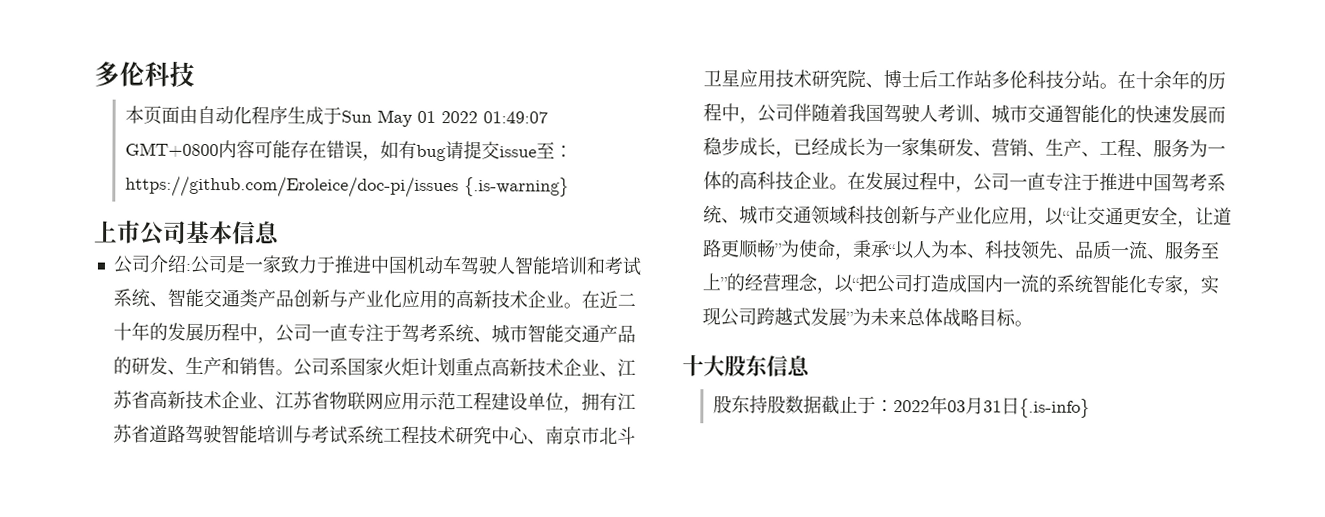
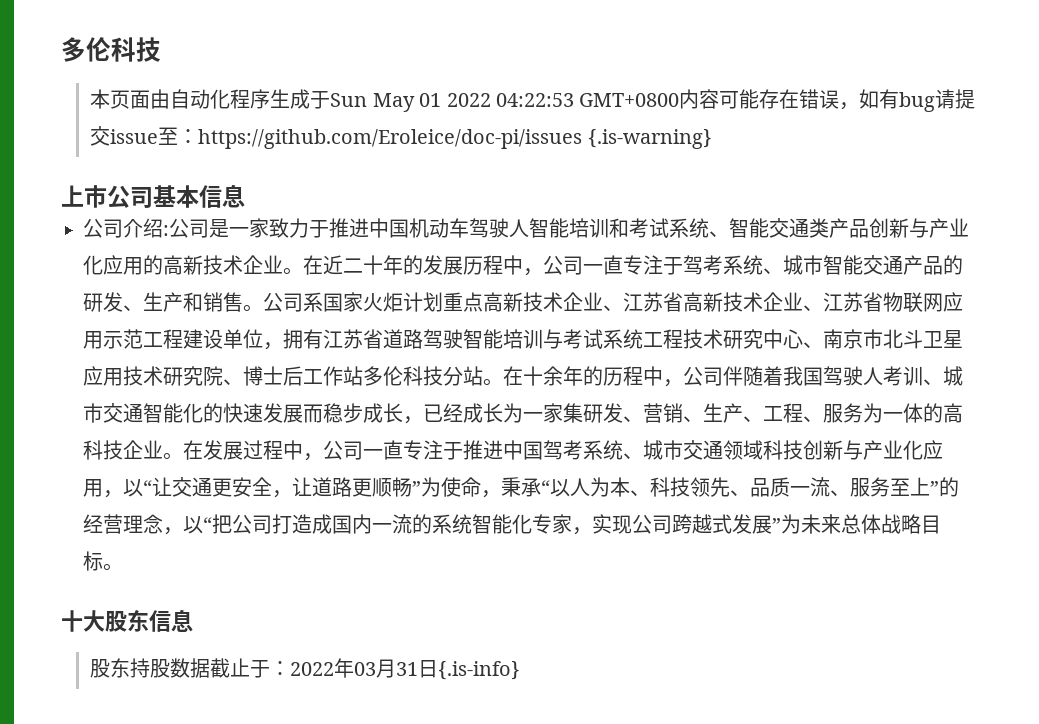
[482,111,548,124] 01:49:07 -> [495,93,574,107] 04:22:53

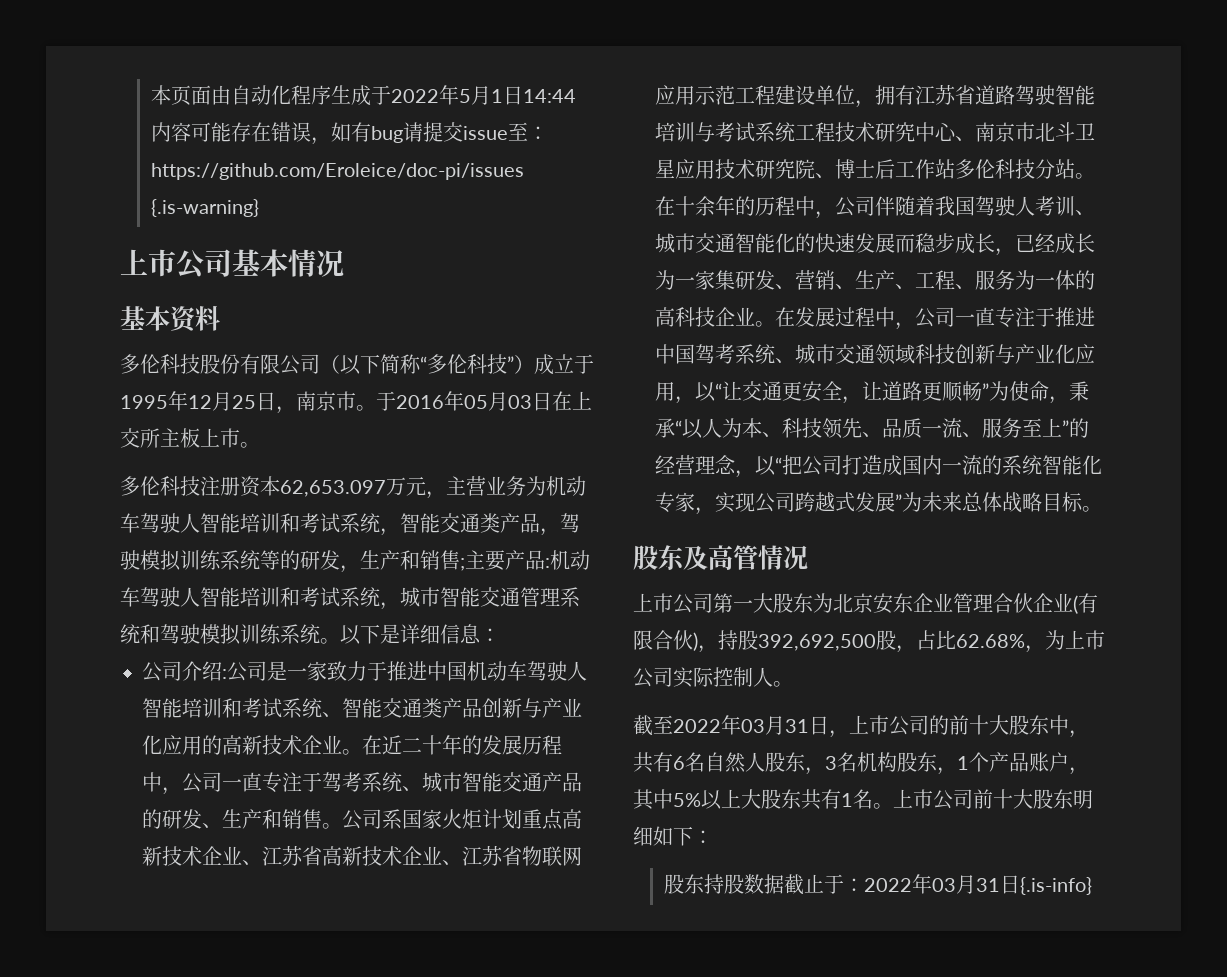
[61,37,161,62] 多伦科技 // -> (151, 95) none
[330,93,680,112] Sun May 01 2022 04:22:53 GMT+0800 -> [391,85,577,105] 2022年5月1日14:44
[199,184,245,208] 信息 -> [288,249,344,277] [120,306,220,333] [120,354,594,375] [120,391,592,414] [120,428,260,448] [120,476,586,499] [120,513,580,536] [120,550,590,573] [120,587,580,610] [120,624,500,645] 情况 // 基本资料 // 多伦科技股份有限公司（以下简称“多伦科技”）成立于1995年12月25日，南京市。于2016年05月03日在上交所主板上市。 // 多伦科技注册资本62,653.097万元，主营业务为机动车驾驶人智能培训和考试系统，智能交通类产品，驾驶模拟训练系统等的研发，生产和销售;主要产品:机动车驾驶人智能培训和考试系统，城市智能交通管理系统和驾驶模拟训练系统。以下是详细信息：
[61,609,193,632] 十大股东信息 -> [633,545,808,570] [633,593,1098,614] [633,630,1105,653] [633,667,793,688] [633,715,1089,738] [633,752,1089,775] [633,789,1093,810] [633,826,713,846] 股东及高管情况 // 上市公司第一大股东为北京安东企业管理合伙企业(有限合伙)，持股392,692,500股，占比62.68%，为上市公司实际控制人。 // 截至2022年03月31日，上市公司的前十大股东中，共有6名自然人股东，3名机构股东，1个产品账户，其中5%以上大股东共有1名。上市公司前十大股东明细如下：

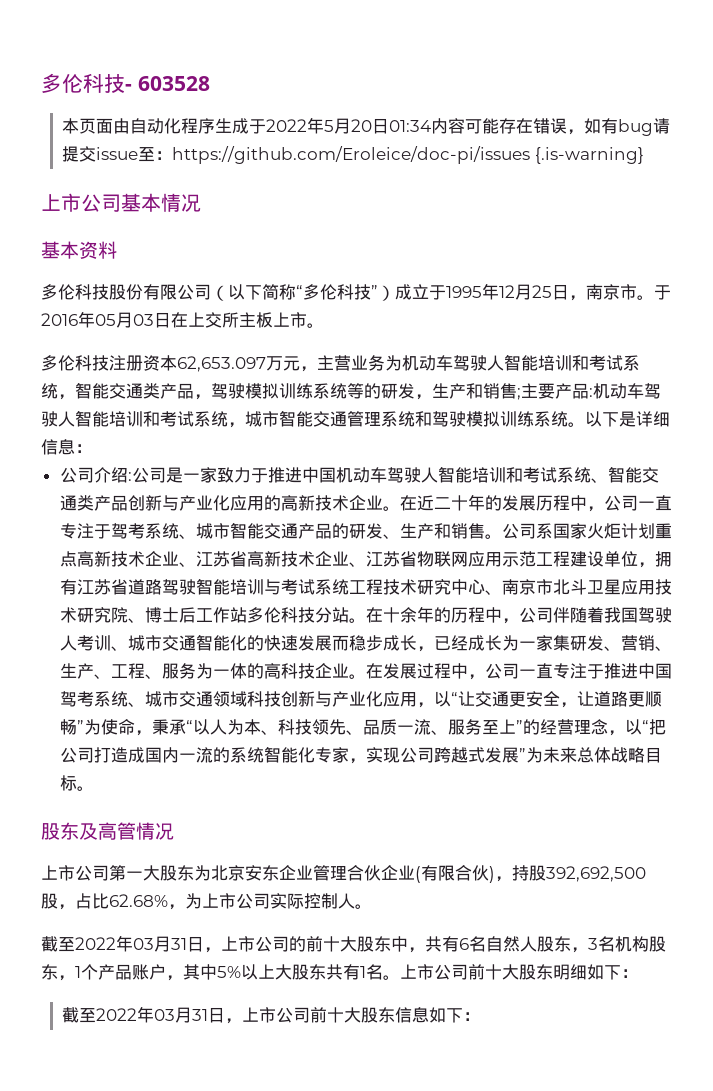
(151, 95) none -> [41,73,210,93] 多伦科技- 603528 //
[491,86,577,105] 1日14:44 -> [351,118,432,134] 20日01:34
[664,874,1093,895] 股东持股数据截止于：2022年03月31日{.is-info} -> [62,1006,481,1024] 截至2022年03月31日，上市公司前十大股东信息如下：

